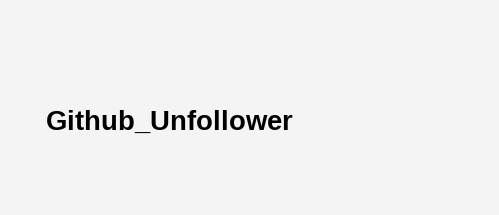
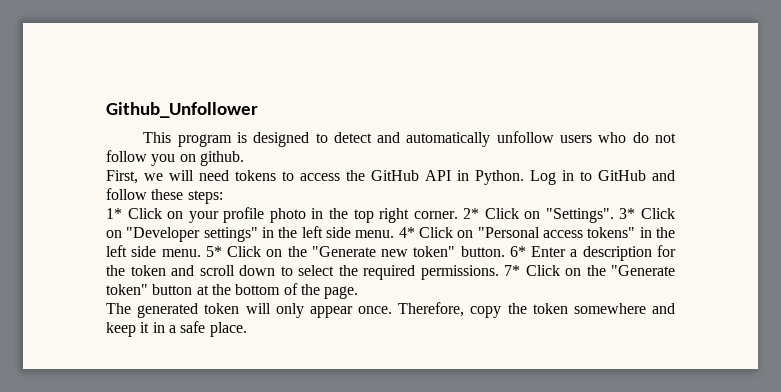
(293, 122) none -> [143,131,676,147] [106,150,244,166] [106,170,675,185] [106,188,223,204] [106,207,675,223] [106,226,675,242] [106,245,676,261] [106,265,675,280] [106,283,359,299] [106,302,675,318] [106,321,247,337] // This program is designed to detect and automatically unfollow users who do not follow you on github. // First, we will need tokens to access the GitHub API in Python. Log in to GitHub and follow these steps: // 1* Click on your profile photo in the top right corner. 2* Click on "Settings". 3* Click on "Developer settings" in the left side menu. 4* Click on "Personal access tokens" in the left side menu. 5* Click on the "Generate new token" button. 6* Enter a description for the token and scroll down to select the required permissions. 7* Click on the "Generate token" button at the bottom of the page. // The generated token will only appear once. Therefore, copy the token somewhere and keep it in a safe place.

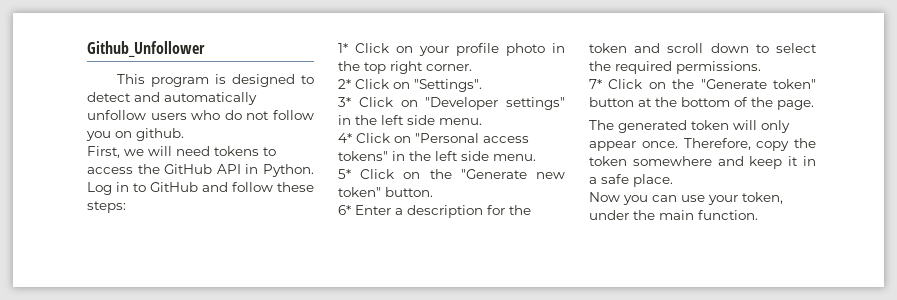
(458, 215) none -> (472, 67) //
(614, 215) none -> (482, 85) //
(395, 234) none -> (482, 121) //
(201, 253) none -> (536, 157) //
(505, 251) none -> (433, 192) //
(499, 272) none -> (761, 67) //
(247, 329) none -> [589,192,783,205] [589,210,758,220] // Now you can use your token, under the main function.

